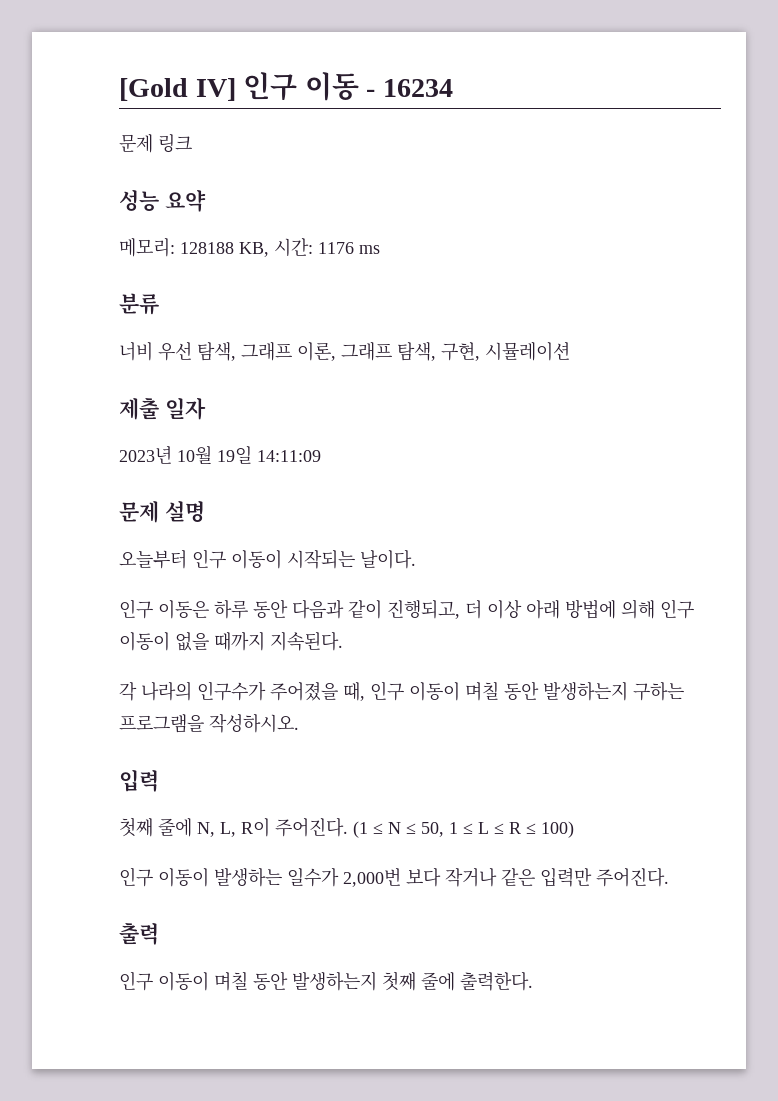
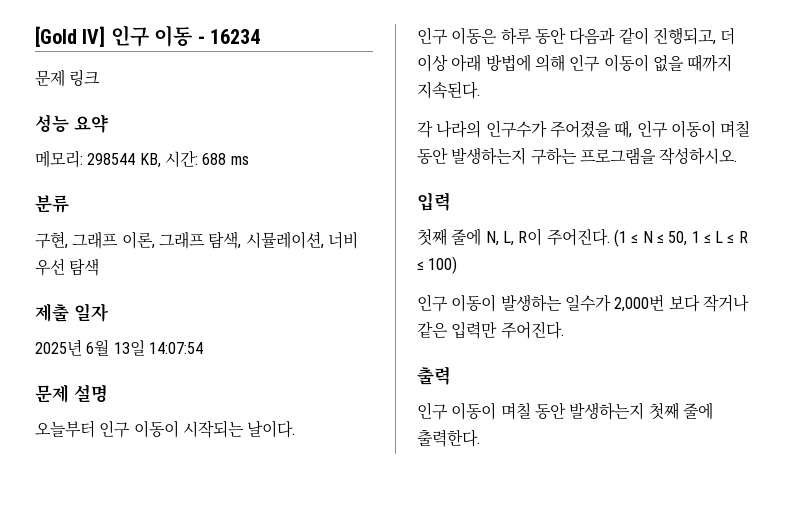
[180,242,234,254] 128188 -> [87,153,136,165] 298544
[318,242,354,254] 1176 -> [202,153,227,165] 688
[119,342,236,361] 너비 우선 탐색, -> [35,231,68,249] 구현,
[441,342,570,361] [119,397,206,420] [119,445,321,464] 구현, 시뮬레이션 // 제출 일자 // 2023년 10월 19일 14:11:09 -> [245,231,358,249] [35,258,100,276] [35,303,108,322] [35,339,203,356] 시뮬레이션, 너비 우선 탐색 // 제출 일자 // 2025년 6월 13일 14:07:54

